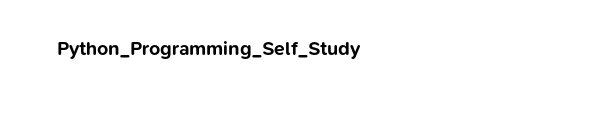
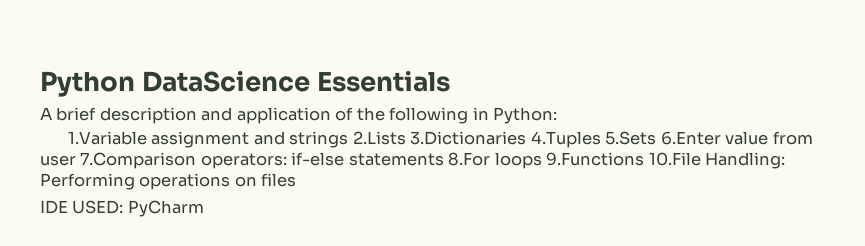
[57,41,361,59] Python_Programming_Self_Study -> [40,71,451,97] [40,107,558,124] [68,131,813,148] [40,152,786,169] [40,173,297,190] [40,200,204,217] Python DataScience Essentials // A brief description and application of the following in Python: // 1.Variable assignment and strings 2.Lists 3.Dictionaries 4.Tuples 5.Sets 6.Enter value from user 7.Comparison operators: if-else statements 8.For loops 9.Functions 10.File Handling: Performing operations on files // IDE USED: PyCharm

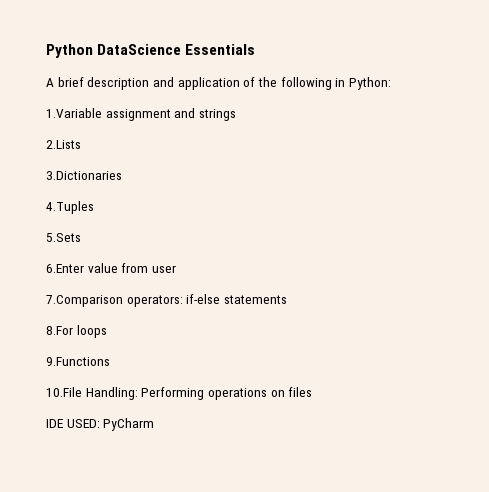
(349, 139) none -> (236, 115) //
(406, 138) none -> (81, 144) //
(527, 138) none -> (122, 175) //
(601, 139) none -> (94, 207) //
(657, 138) none -> (81, 237) //
(76, 160) none -> (176, 269) //
(444, 159) none -> (287, 299) //
(542, 160) none -> (107, 331) //
(645, 159) none -> (110, 361) //

